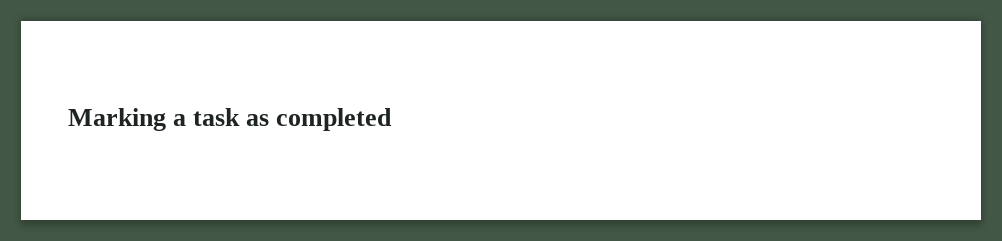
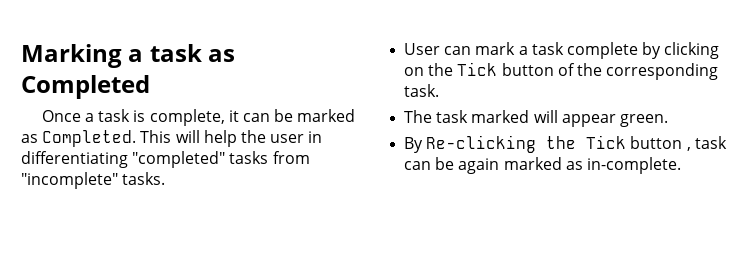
[276,108,393,131] completed -> [21,75,150,99] [41,109,356,126] [21,130,323,147] [21,151,310,168] [21,172,166,189] [404,42,720,59] [404,62,719,80] [404,84,440,97] [404,110,668,127] [404,135,727,153] [404,157,681,174] Completed // Once a task is complete, it can be marked as Completed. This will help the user in differentiating "completed" tasks from "incomplete" tasks. // User can mark a task complete by clicking on the Tick button of the corresponding task. // The task marked will appear green. // By Re-clicking the Tick button , task can be again marked as in-complete.

